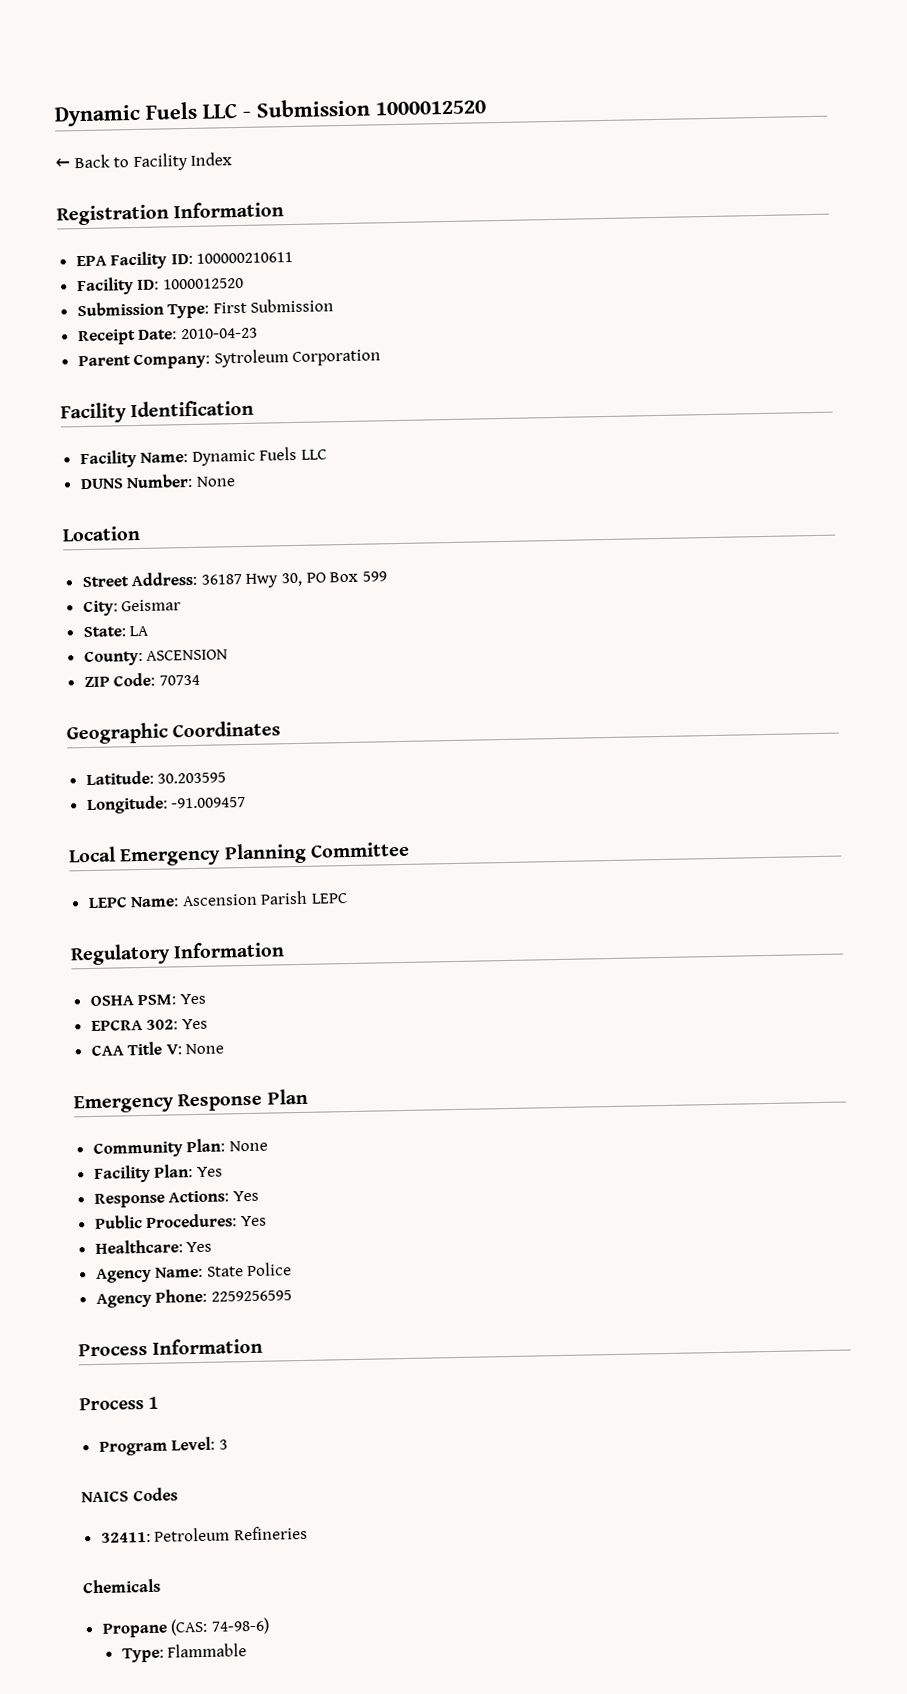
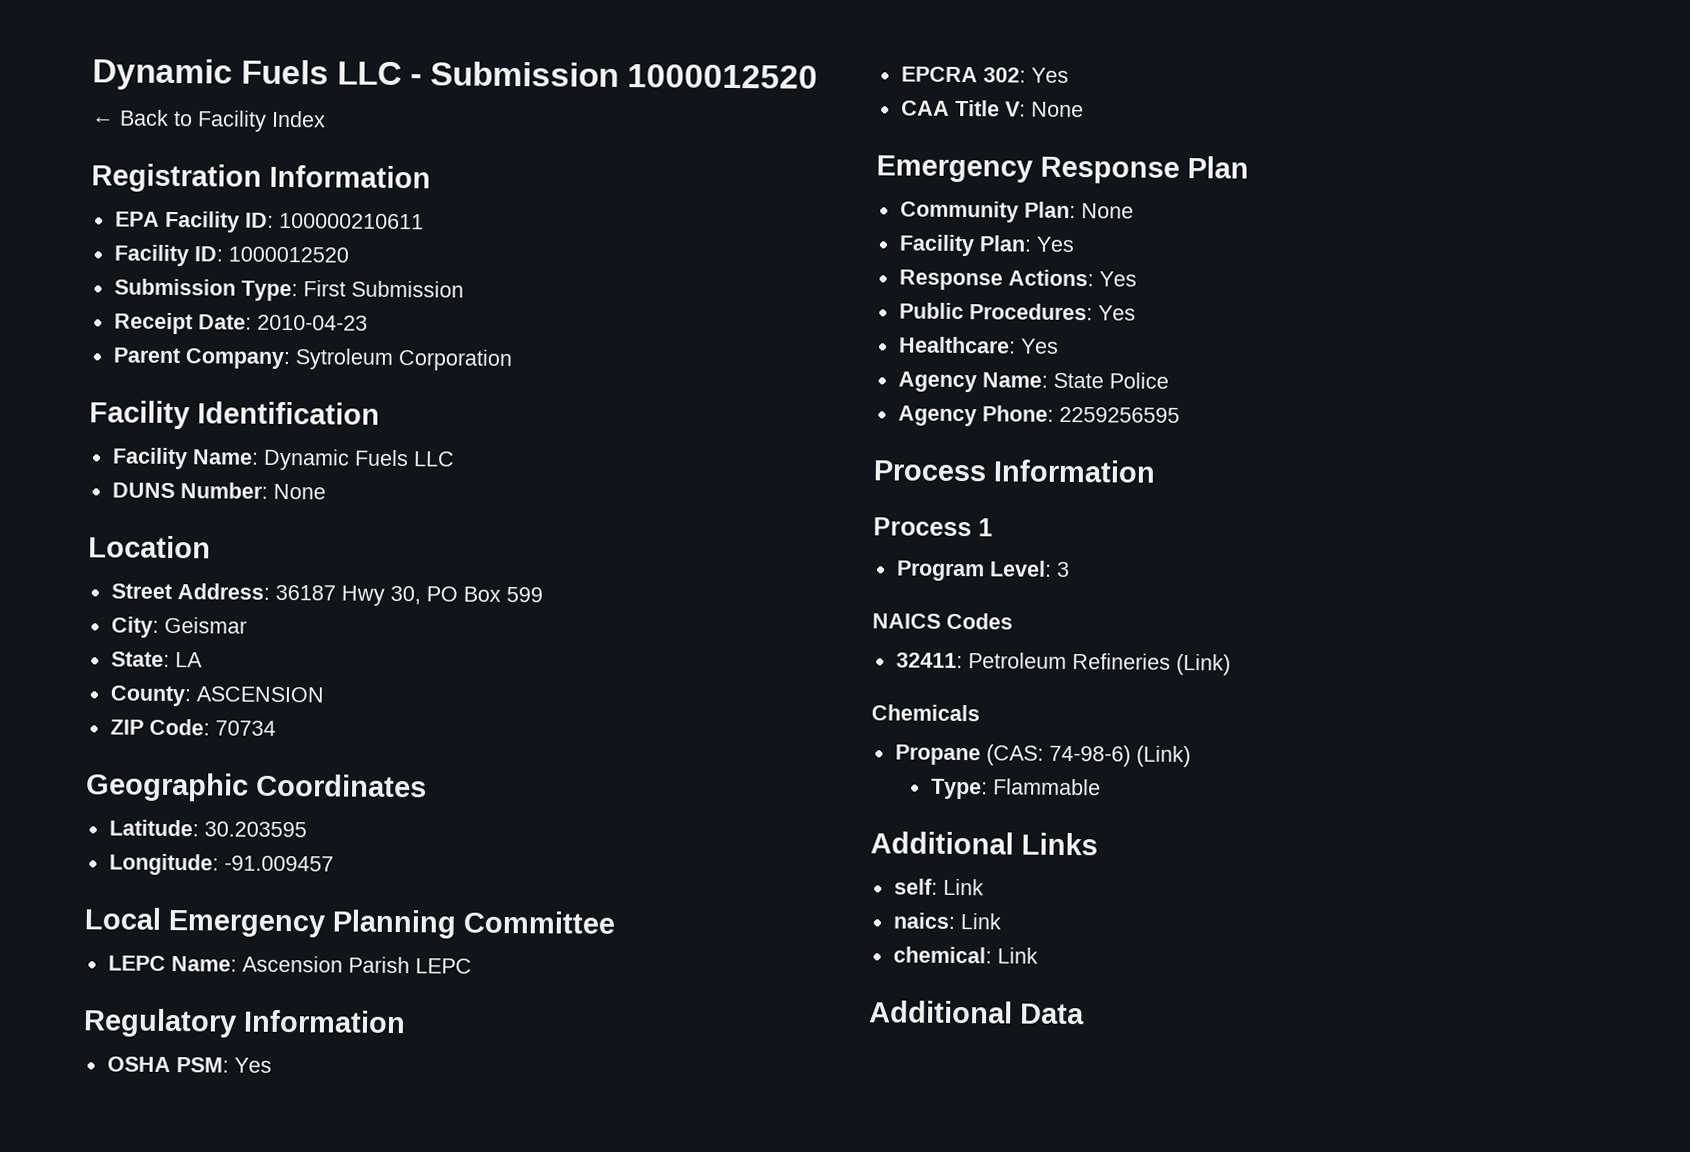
(308, 1533) none -> [1175,653,1231,676] (Link)
(270, 1626) none -> [1135,745,1191,768] (Link)
(248, 1650) none -> [870,831,1098,856] [893,878,984,896] [892,912,1002,930] [892,946,1038,964] [869,1000,1085,1025] // Additional Links // self: Link // naics: Link // chemical: Link // Additional Data

